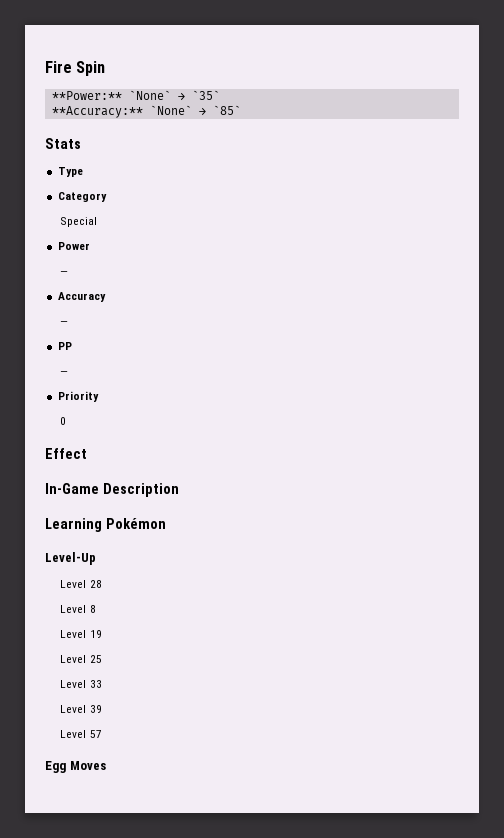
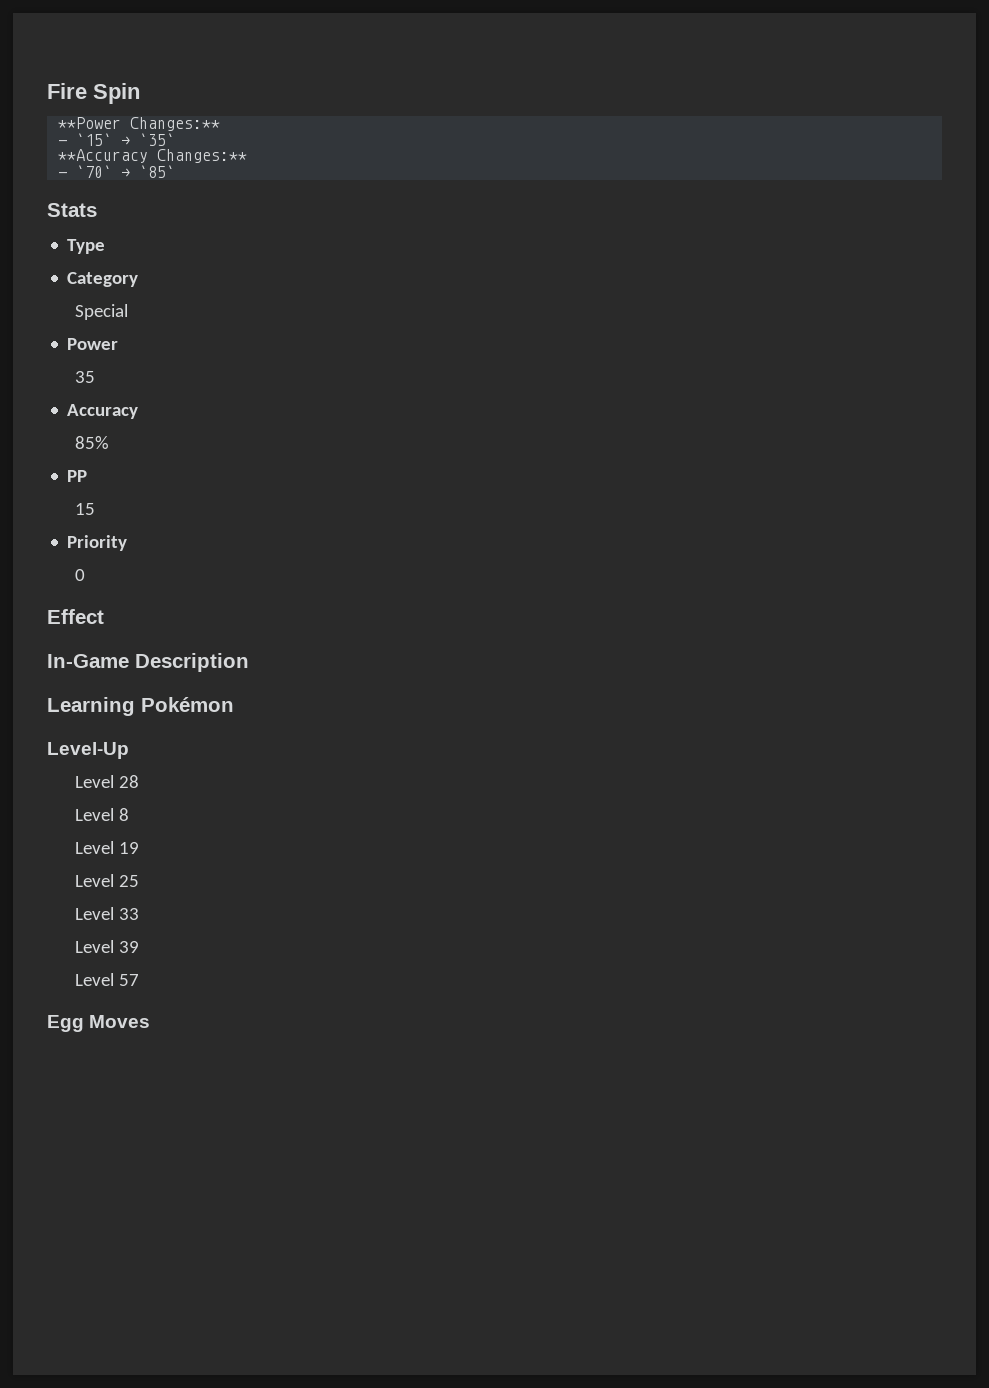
[51,90,220,101] [51,105,192,118] **Power:** `None` → `35` // **Accuracy:** `None` -> [58,117,221,131] [58,133,176,146] [58,149,248,163] [58,165,113,178] **Power Changes:** // - `15` → `35` // **Accuracy Changes:** // - `70`
[60,271,69,275] — -> [74,371,95,383] 35
[60,321,69,325] — -> [74,436,109,449] 85%
[60,371,69,375] — -> [74,503,95,515] 15

